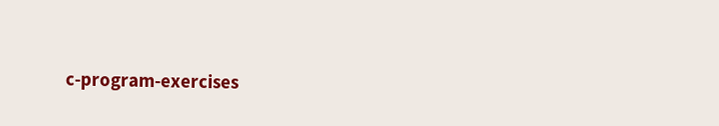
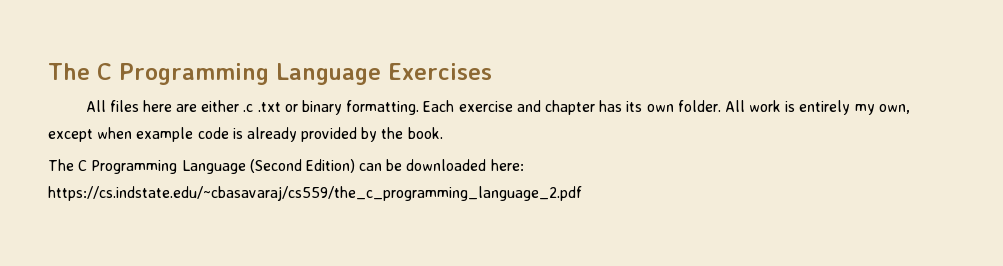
[65,71,239,93] c-program-exercises -> [48,63,492,85] [85,100,910,115] [48,127,443,142] [48,159,524,174] [48,186,582,201] The C Programming Language Exercises // All files here are either .c .txt or binary formatting. Each exercise and chapter has its own folder. All work is entirely my own, except when example code is already provided by the book. // The C Programming Language (Second Edition) can be downloaded here: https://cs.indstate.edu/~cbasavaraj/cs559/the_c_programming_language_2.pdf

